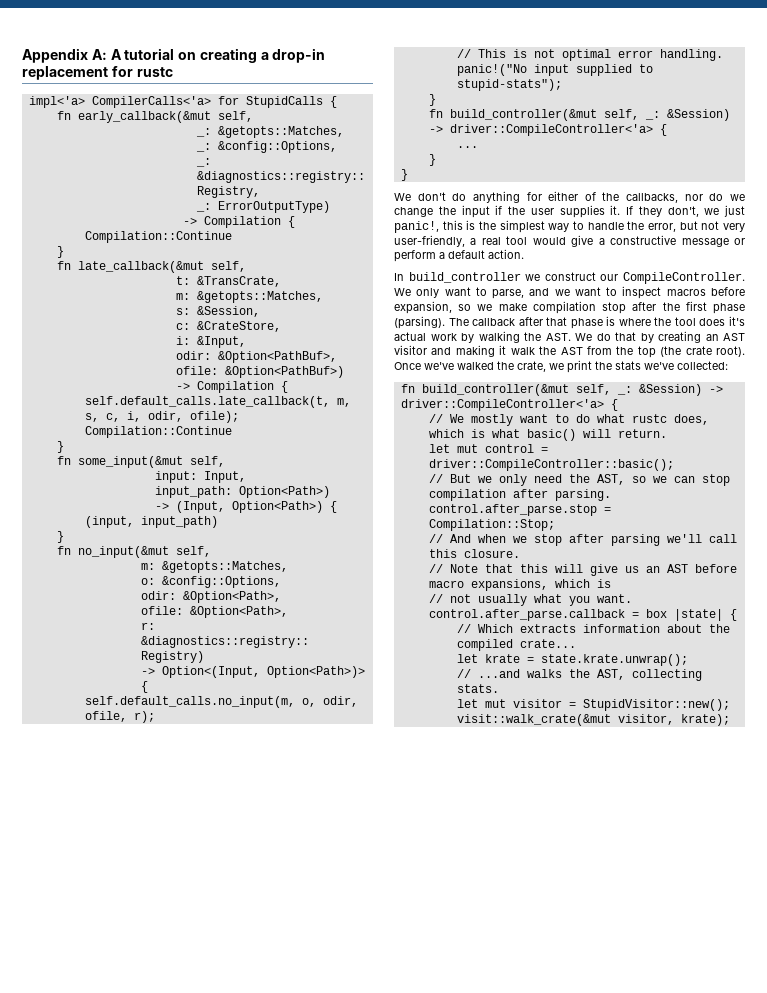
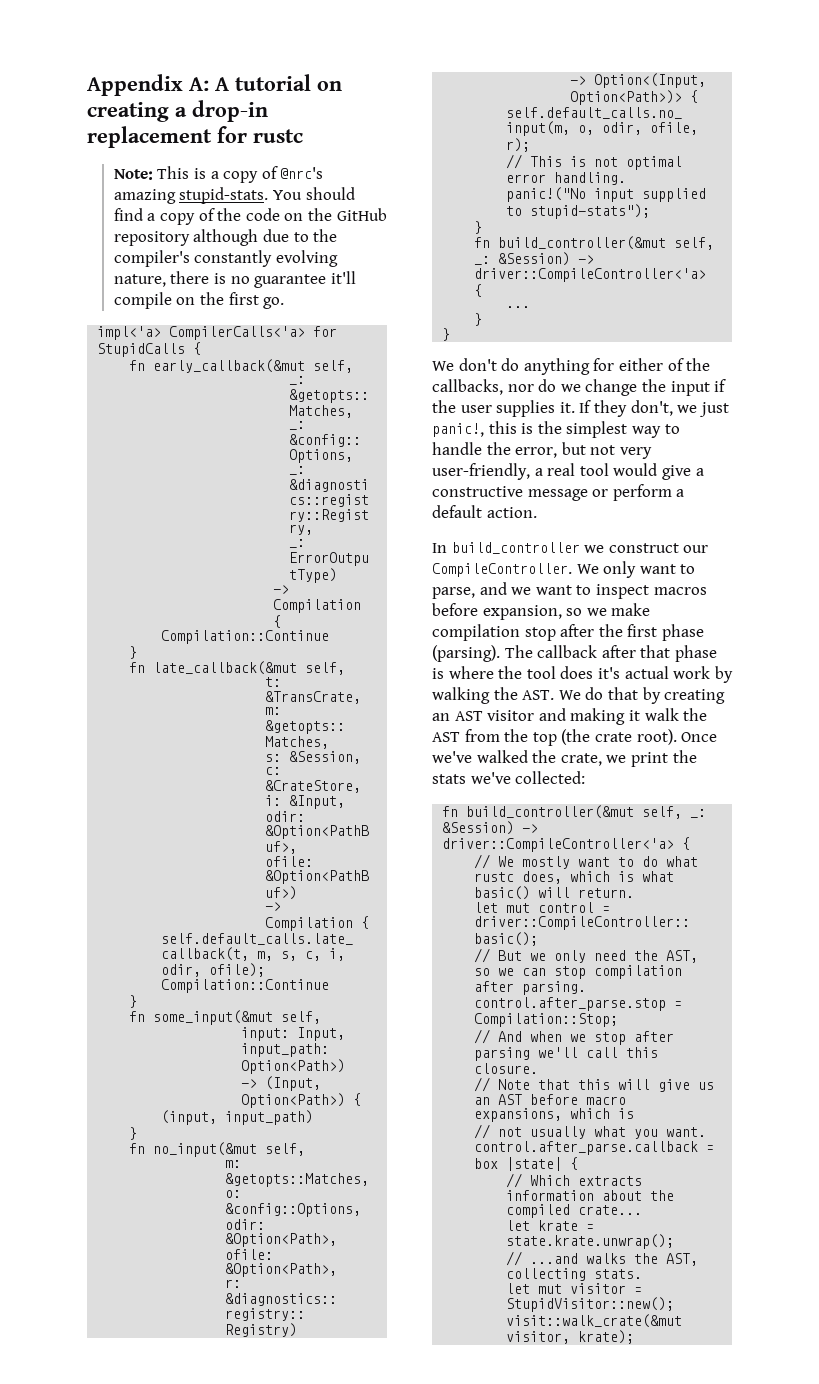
(173, 72) none -> [113,166,324,183] [113,187,355,204] [113,208,387,225] [113,229,338,246] [113,250,338,267] [113,271,356,288] [113,292,285,309] // Note: This is a copy of @nrc's amazing stupid-stats. You should find a copy of the code on the GitHub repository although due to the compiler's constantly evolving nature, there is no guarantee it'll compile on the first go.

